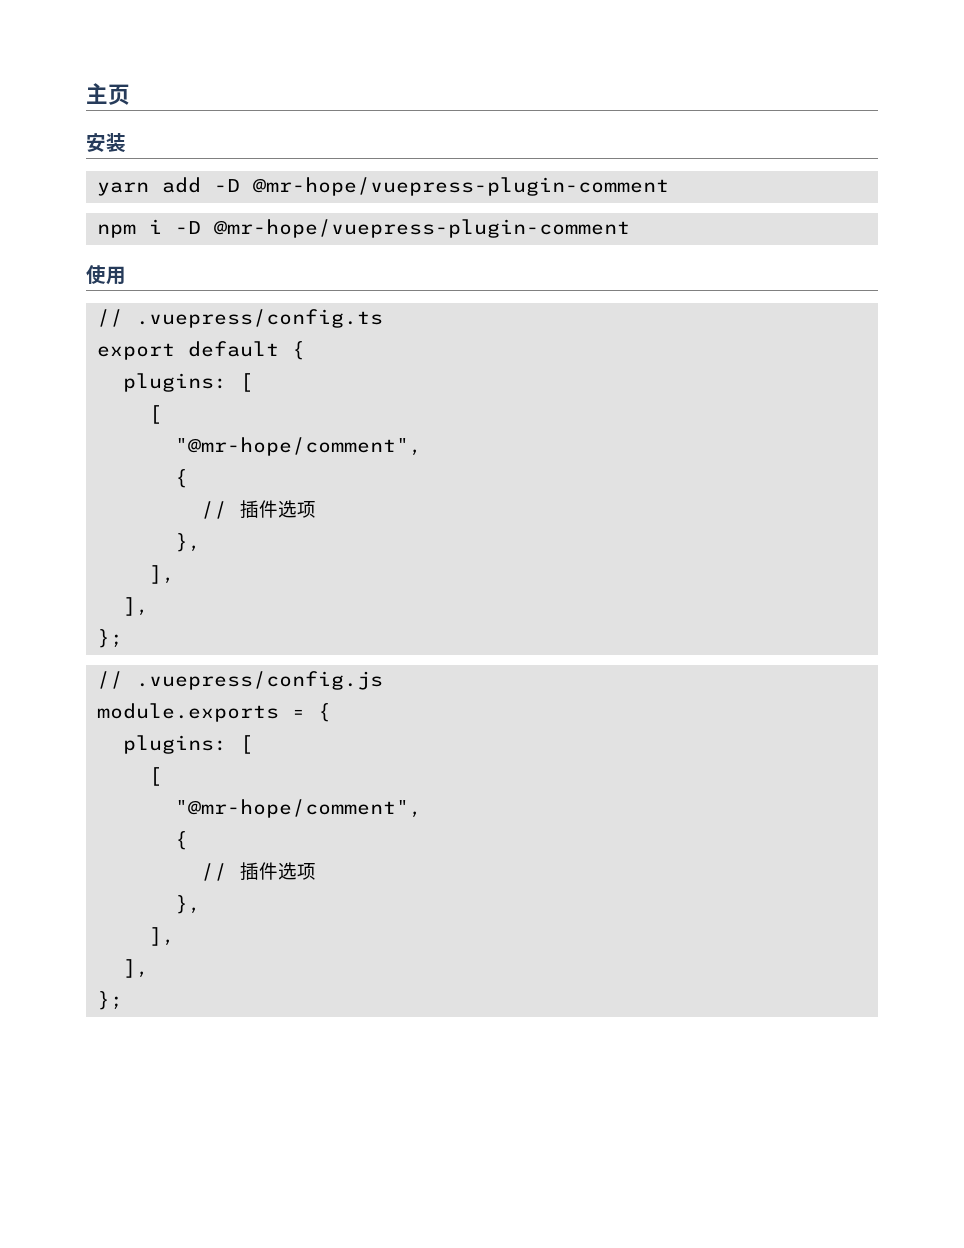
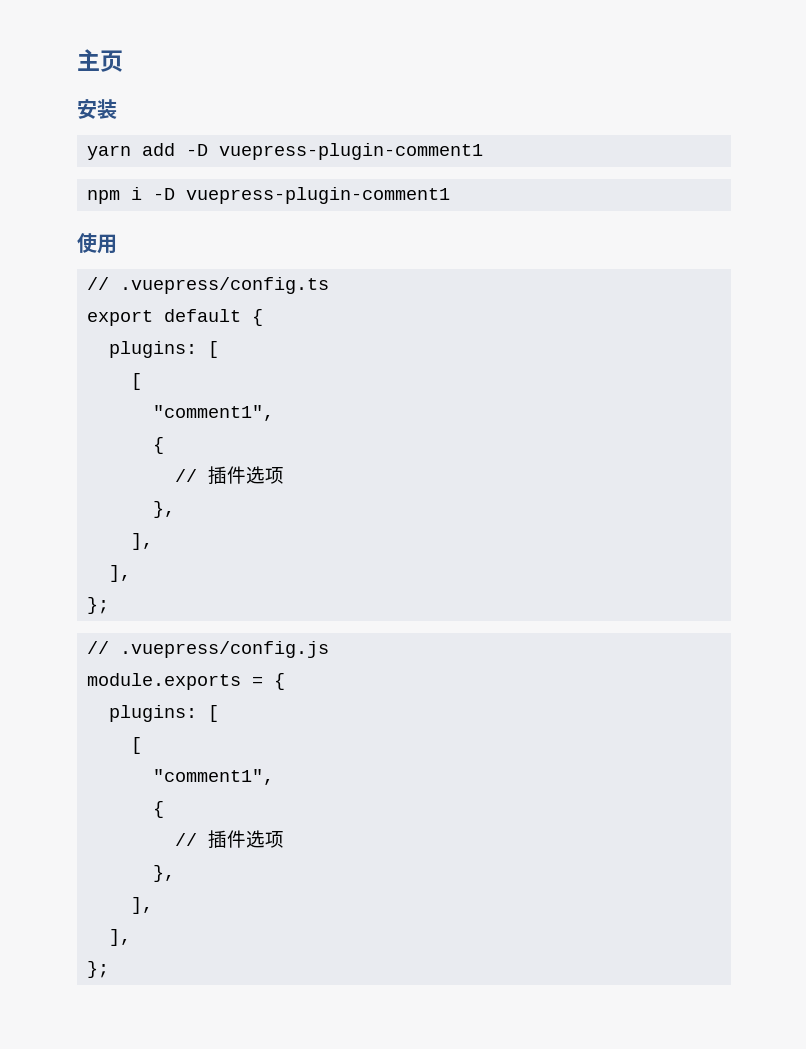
[252,177,669,196] @mr-hope/vuepress-plugin-comment -> [219,143,484,160] vuepress-plugin-comment1
[213,219,630,238] @mr-hope/vuepress-plugin-comment -> [186,187,451,204] vuepress-plugin-comment1
[174,437,422,456] "@mr-hope/comment", -> [153,405,275,421] "comment1",
[174,799,422,818] "@mr-hope/comment", -> [153,769,275,785] "comment1",

